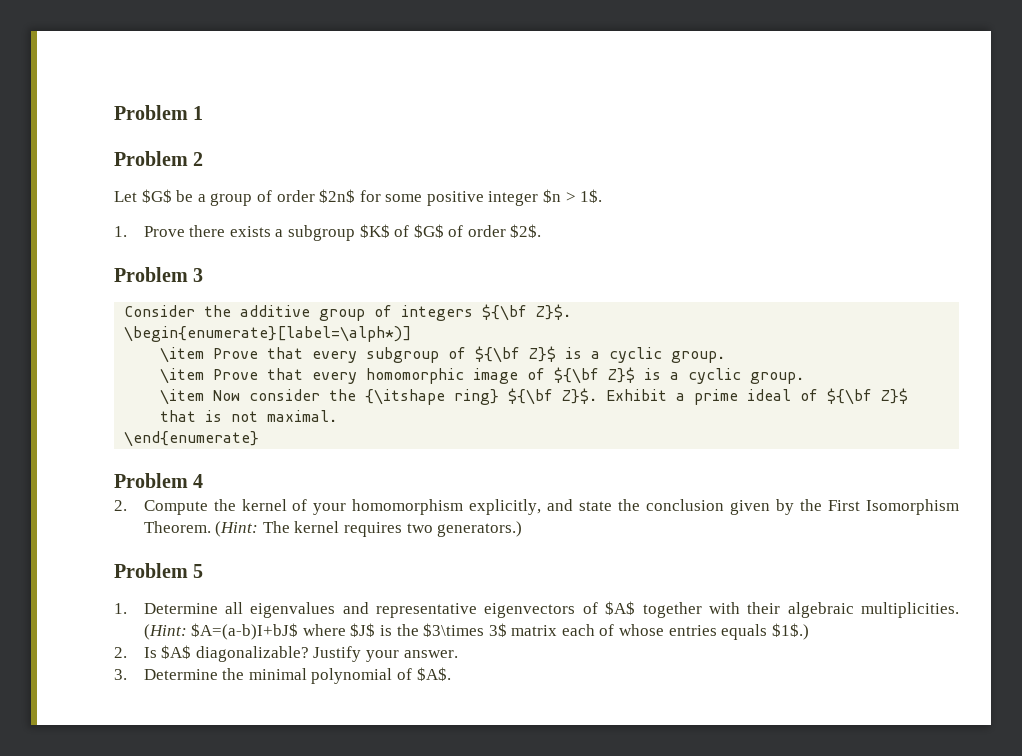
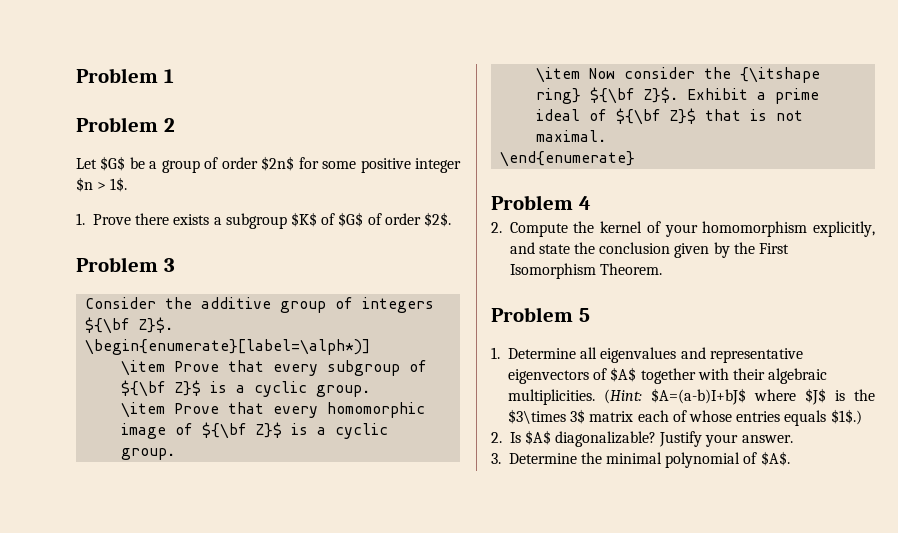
[215,521,523,537] (Hint: The kernel requires two generators.) -> (662, 269) none

